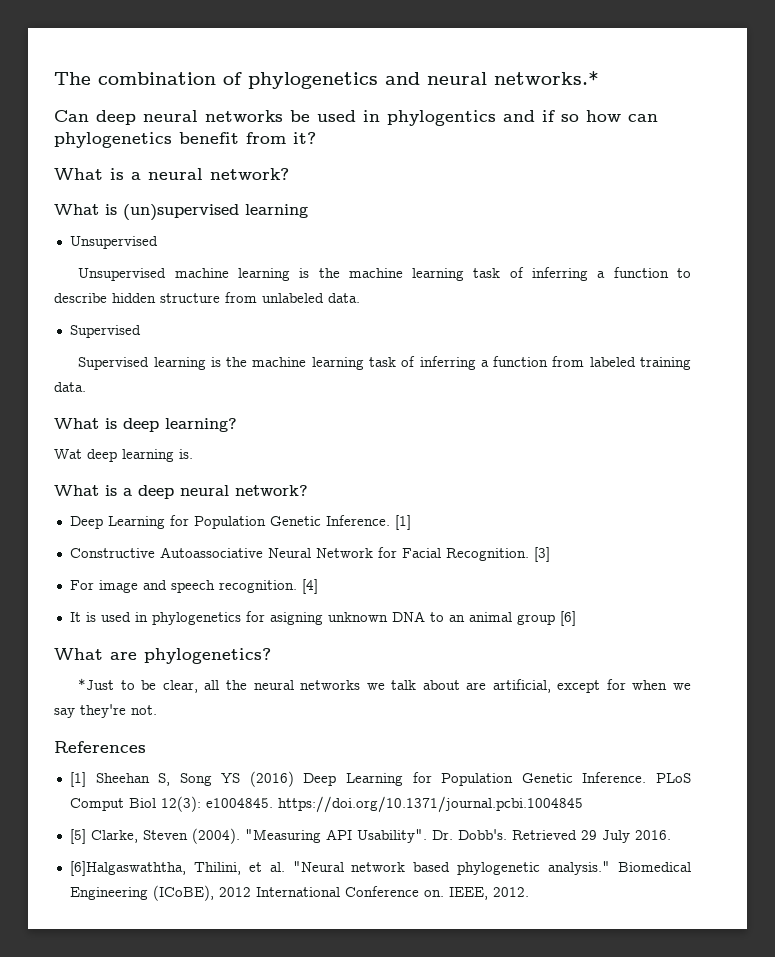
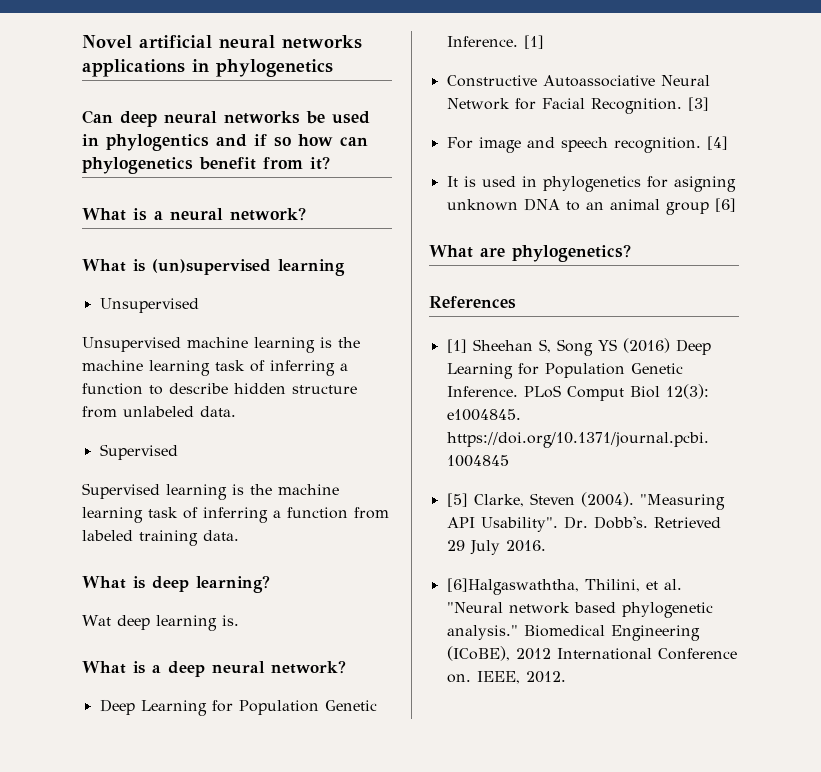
[54,71,599,89] The combination of phylogenetics and neural networks.* -> [82,35,362,49] [82,59,333,77] Novel artificial neural networks applications in phylogenetics
[78,678,691,693] [54,704,157,718] // *Just to be clear, all the neural networks we talk about are artificial, except for when we say they're not. -> (631, 253) none

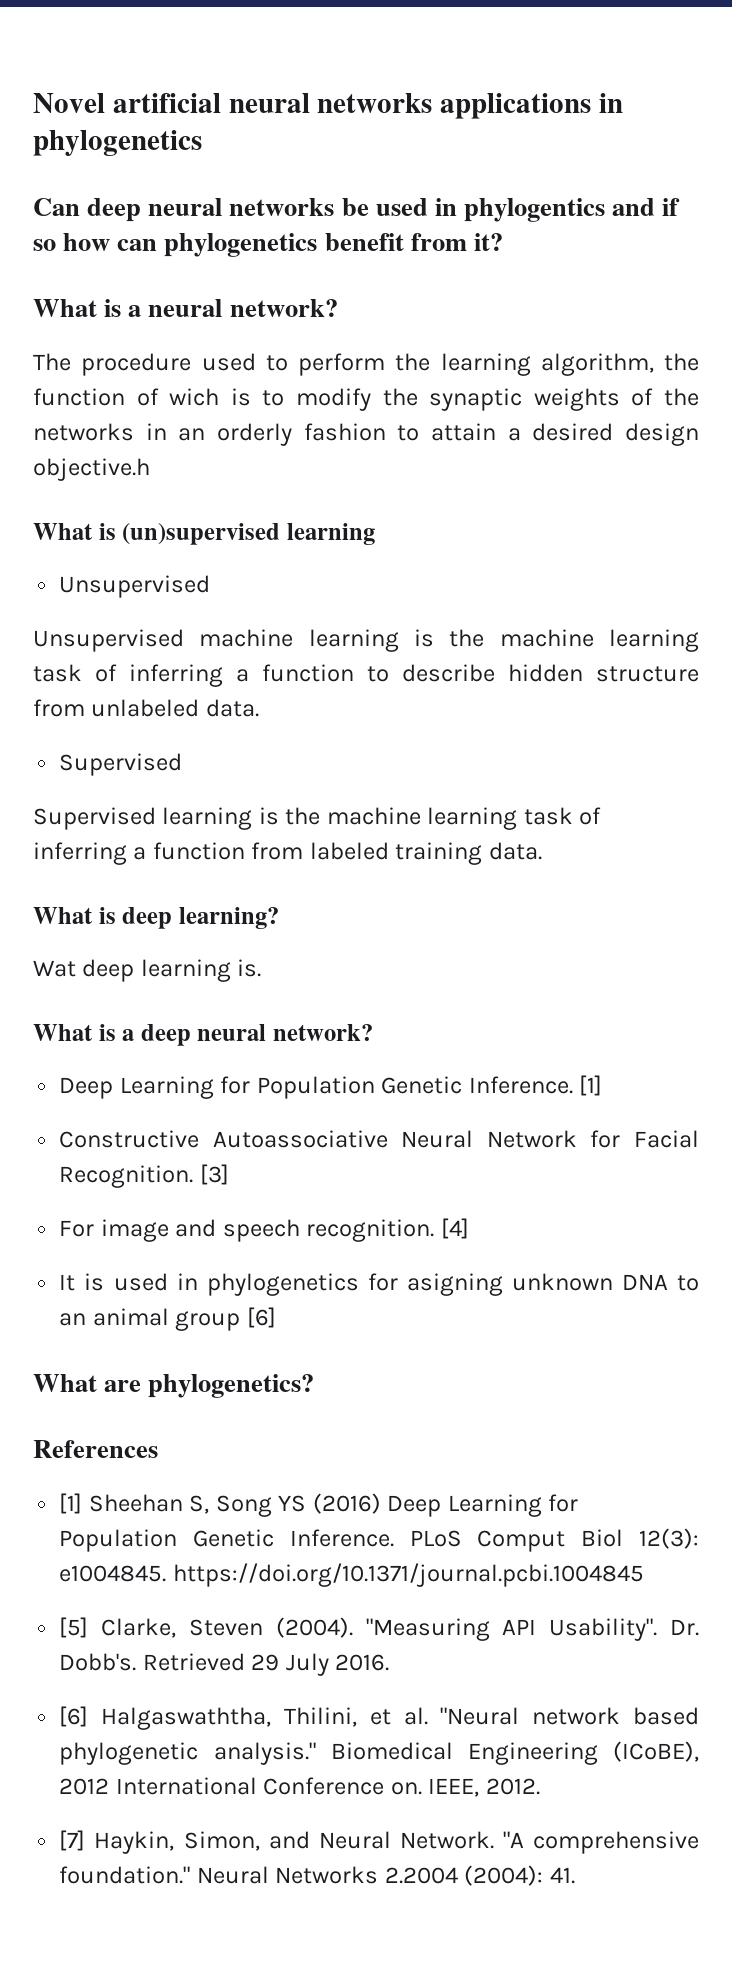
(306, 214) none -> [33,353,699,376] [33,388,700,411] [33,423,700,446] [33,458,150,481] // The procedure used to perform the learning algorithm, the function of wich is to modify the synaptic weights of the networks in an orderly fashion to attain a desired design objective.h
[446,578,579,595] [6]Halgaswaththa, -> [59,1706,272,1730] [6] Halgaswaththa,
(566, 677) none -> [59,1830,699,1854] [59,1865,575,1886] // [7] Haykin, Simon, and Neural Network. "A comprehensive foundation." Neural Networks 2.2004 (2004): 41.

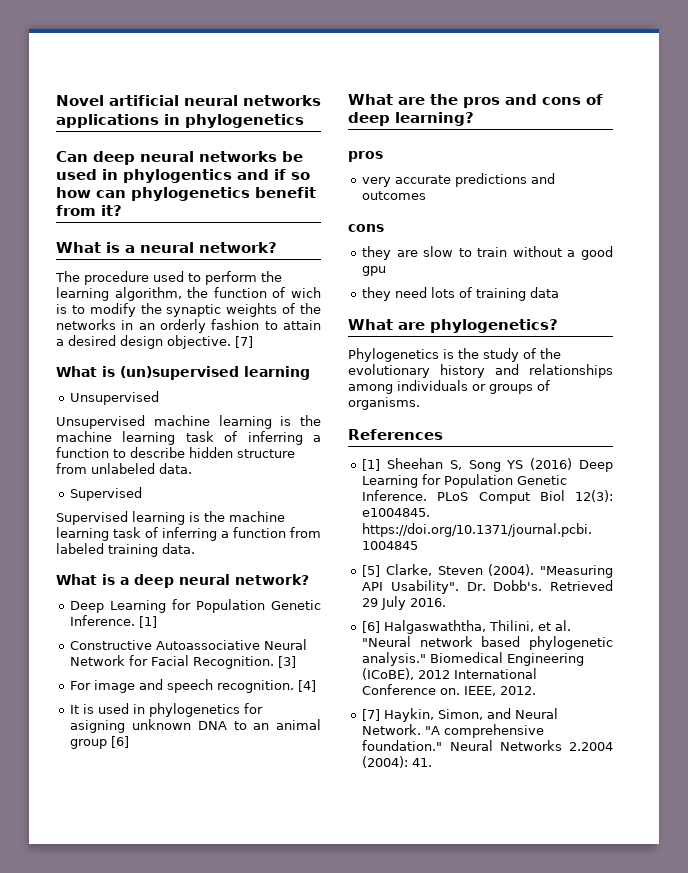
[33,458,150,481] objective.h -> [167,335,253,349] objective. [7]
[33,907,279,929] [33,959,262,982] // What is deep learning? // Wat deep learning is. -> (195, 548) none
[148,1374,315,1398] phylogenetics? -> [430,94,603,108] [348,112,474,126] [348,151,383,162] [362,173,556,187] [362,191,427,200] [348,224,384,232] [362,246,613,260] [362,266,387,276] [362,287,560,301] [348,319,558,333] [348,348,561,362] [348,364,613,378] [348,380,550,394] [348,397,420,410] the pros and cons of deep learning? // pros // very accurate predictions and outcomes // cons // they are slow to train without a good gpu // they need lots of training data // What are phylogenetics? // Phylogenetics is the study of the evolutionary history and relationships among individuals or groups of organisms.

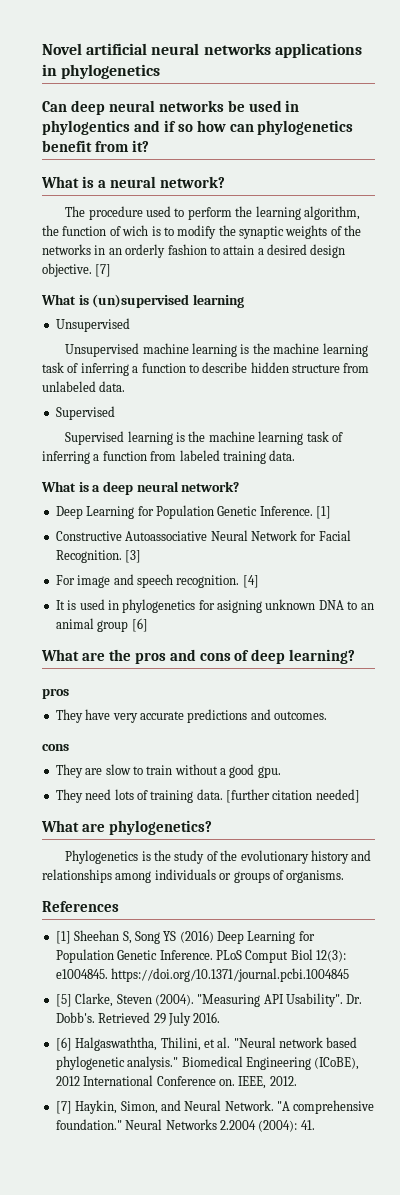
(383, 156) none -> [55,709,111,723] They have
[362,191,427,200] outcomes -> [274,711,327,720] outcomes.
[362,246,392,260] they -> [55,764,83,778] They
[362,266,387,276] [362,287,392,301] gpu // they -> [257,766,281,778] [55,789,83,803] gpu. // They
[530,287,560,298] data -> [196,789,360,803] data. [further citation needed]

